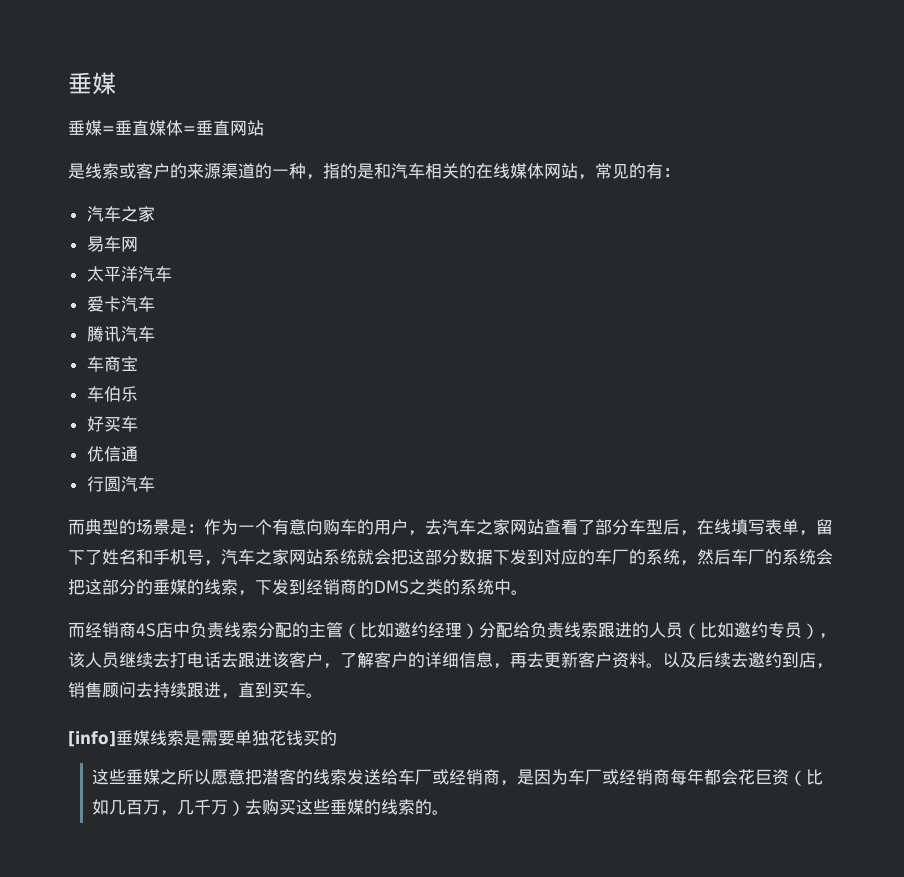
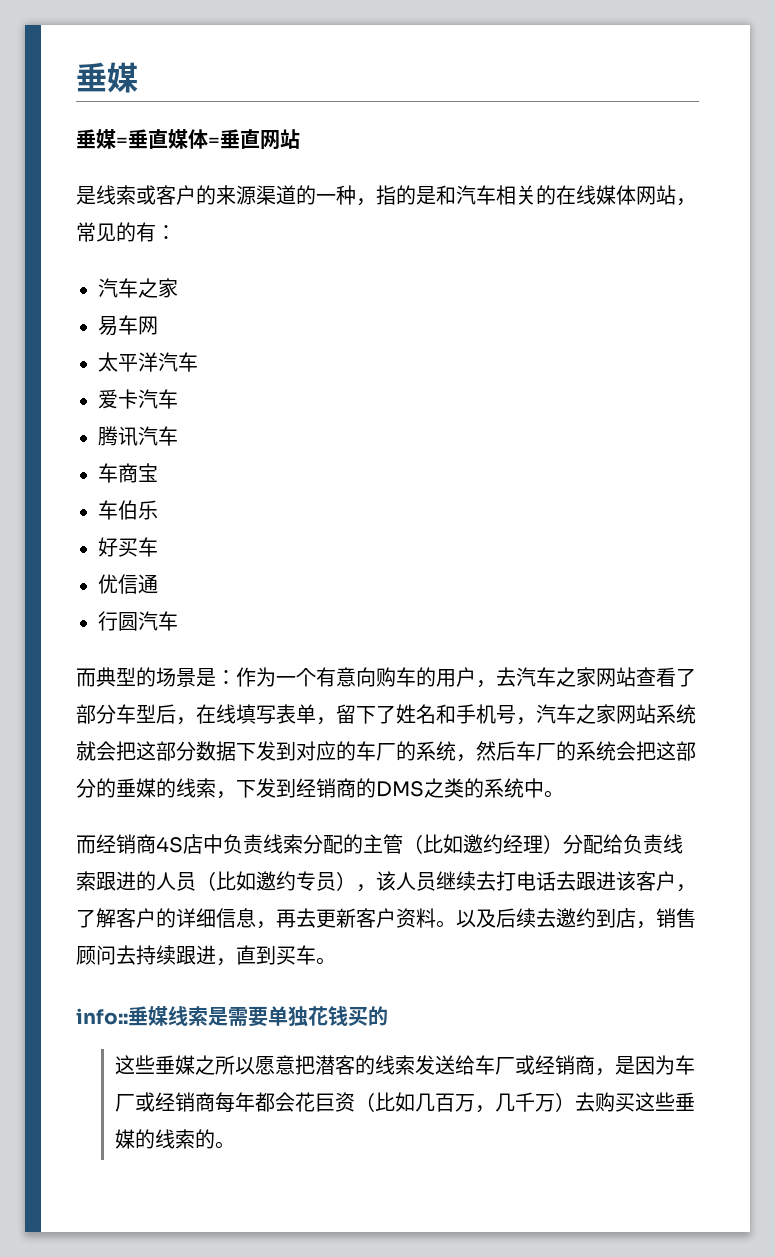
[68,731,116,747] [info] -> [76,1008,128,1025] info::

